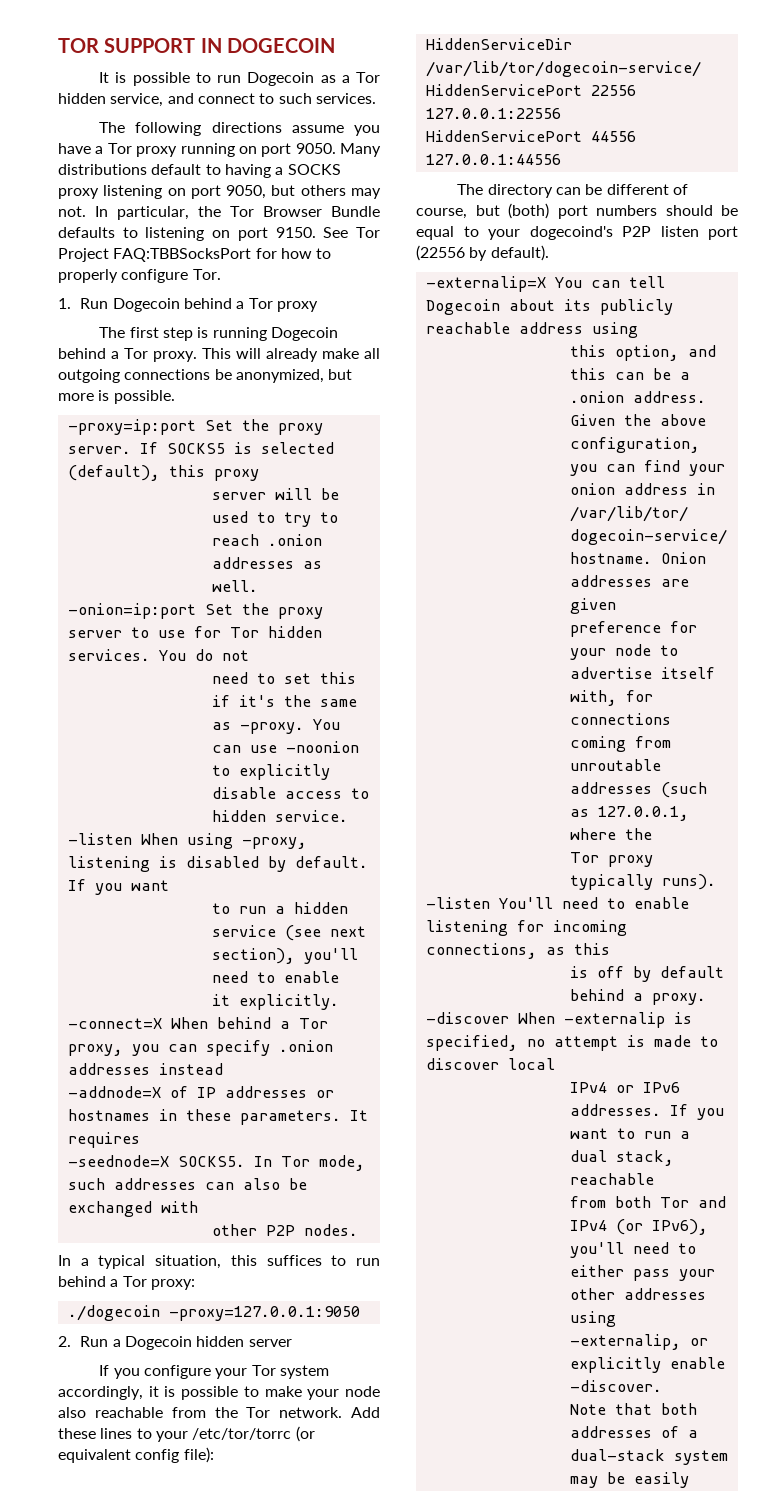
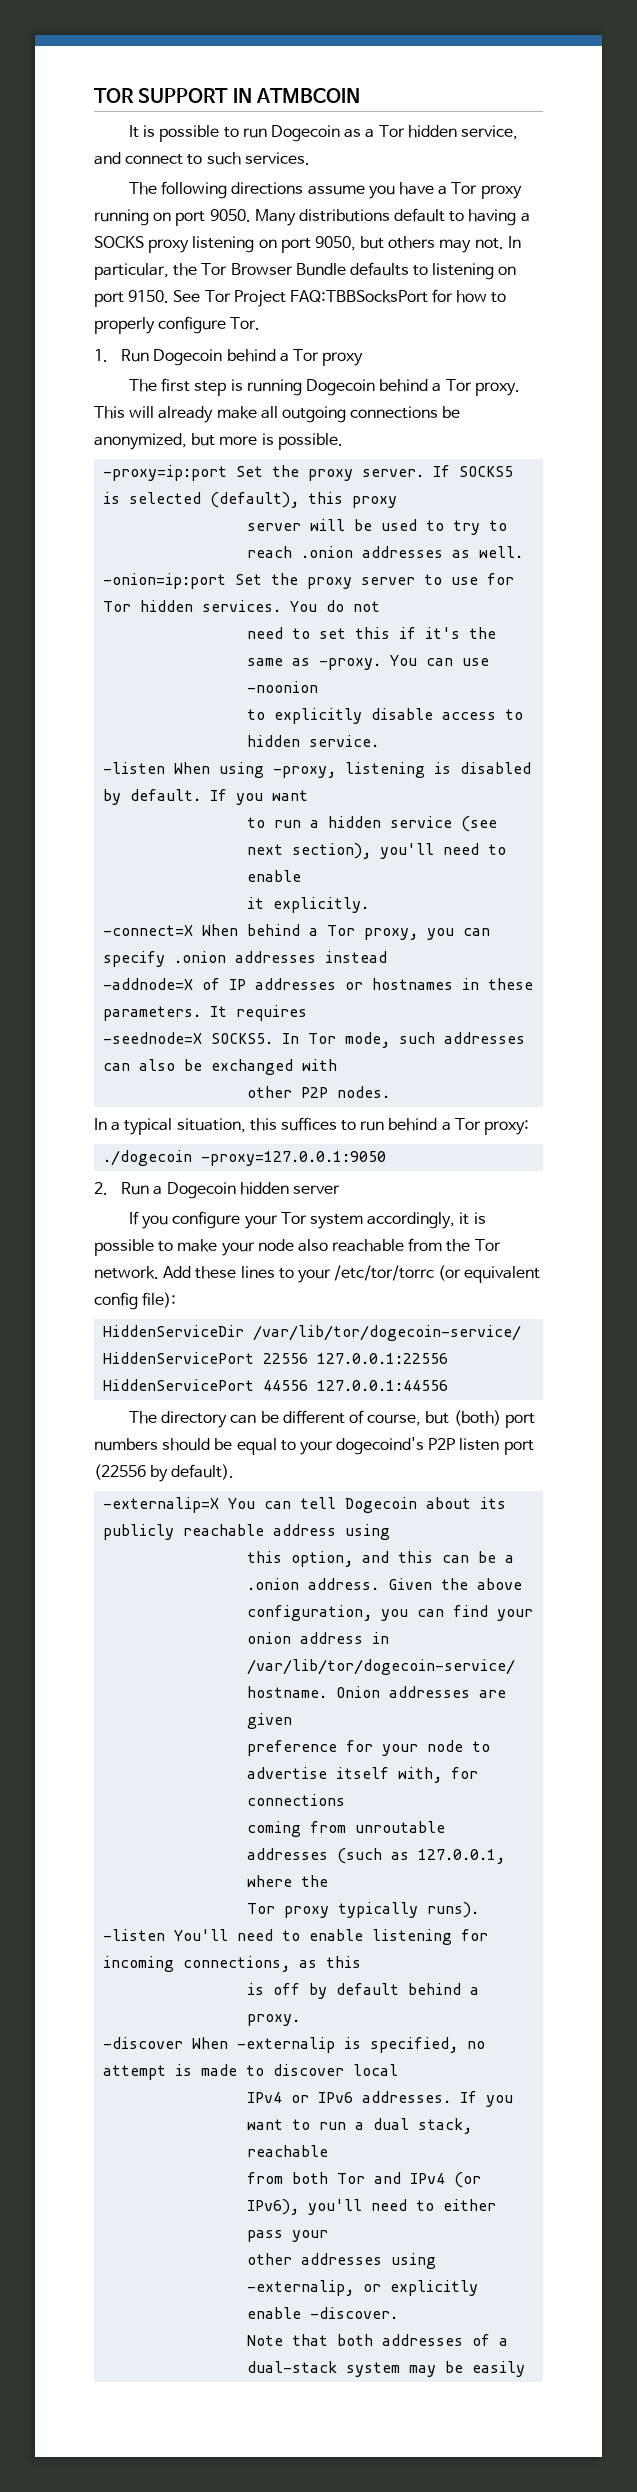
[227,38,336,53] DOGECOIN -> [255,88,360,103] ATMBCOIN

